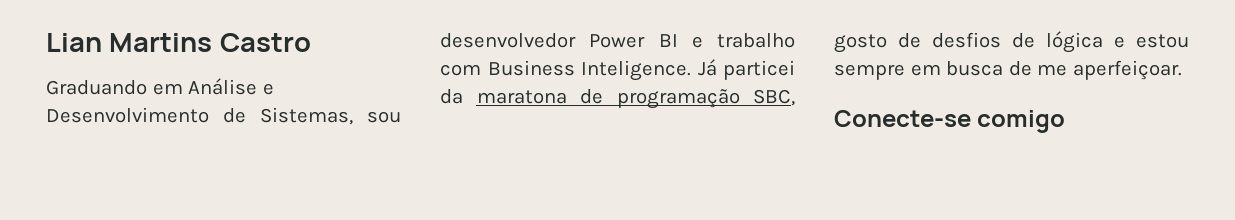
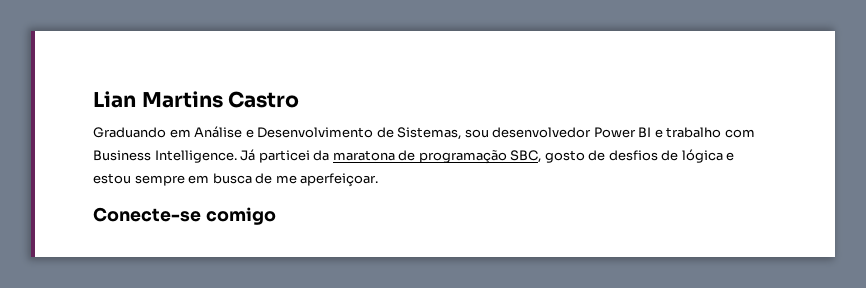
[581,60,691,81] Inteligence. -> [154,150,237,163] Intelligence.

